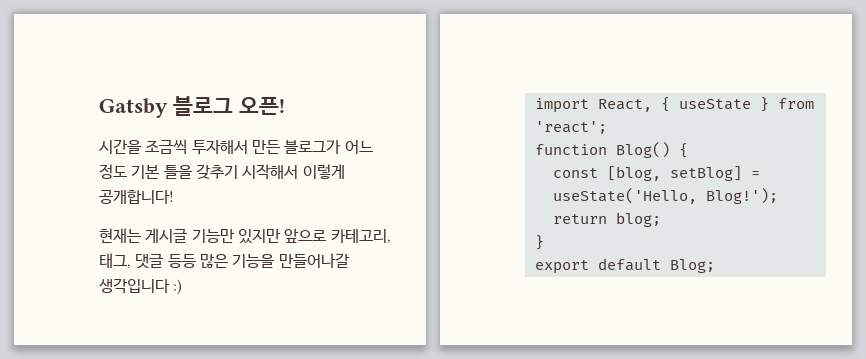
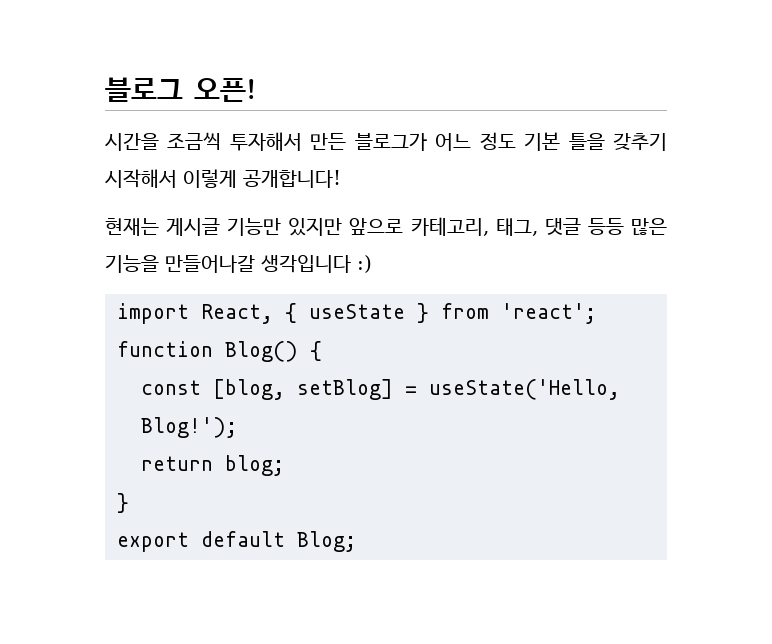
[99,98,168,118] Gatsby -> (105, 89) none

